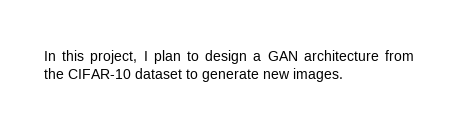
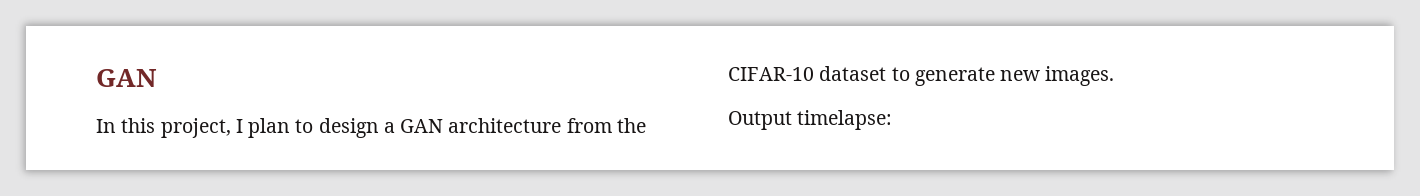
(44, 56) none -> [96,69,157,87] GAN //
(343, 75) none -> [728,110,893,130] // Output timelapse:

